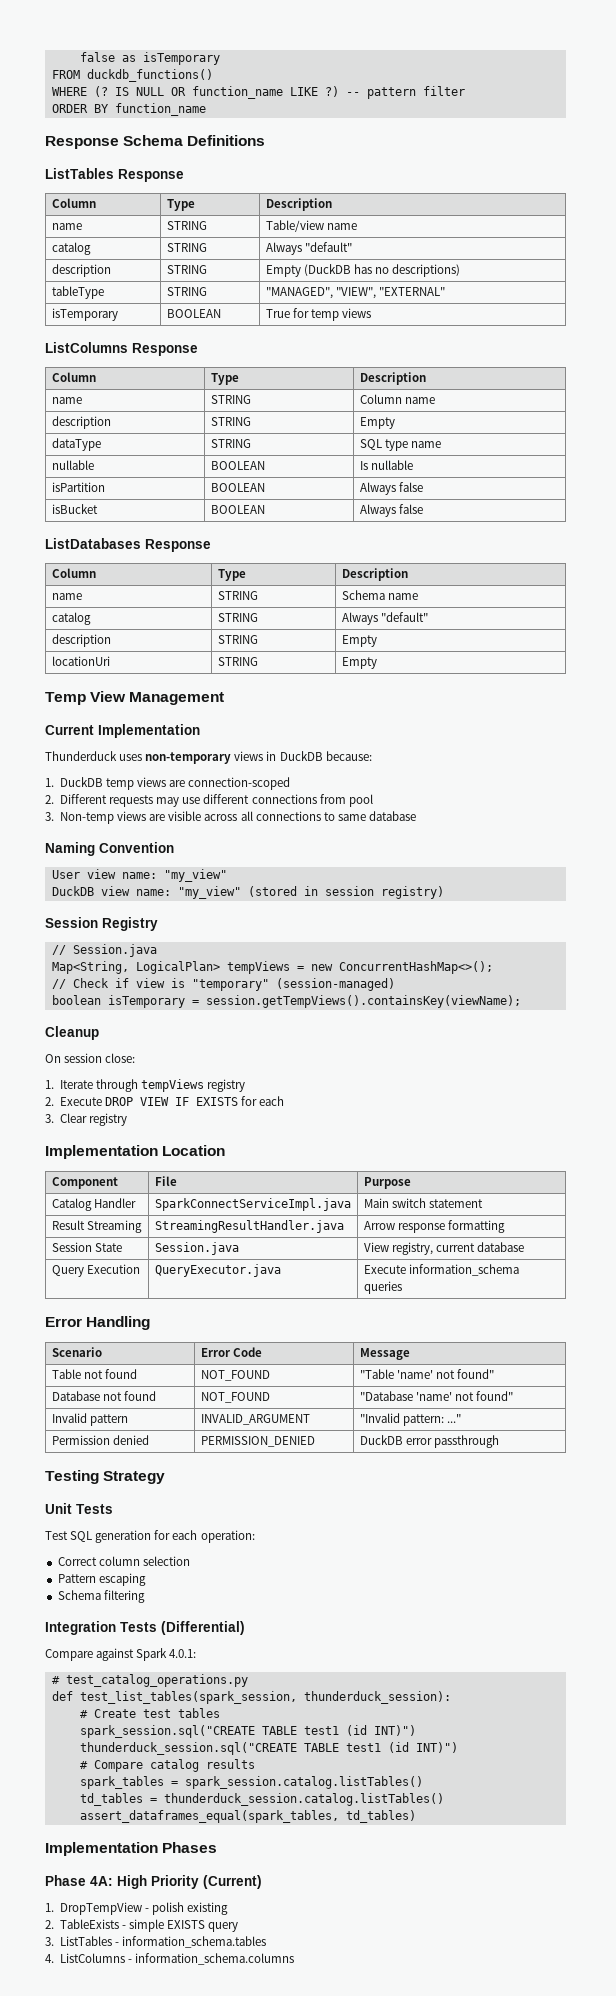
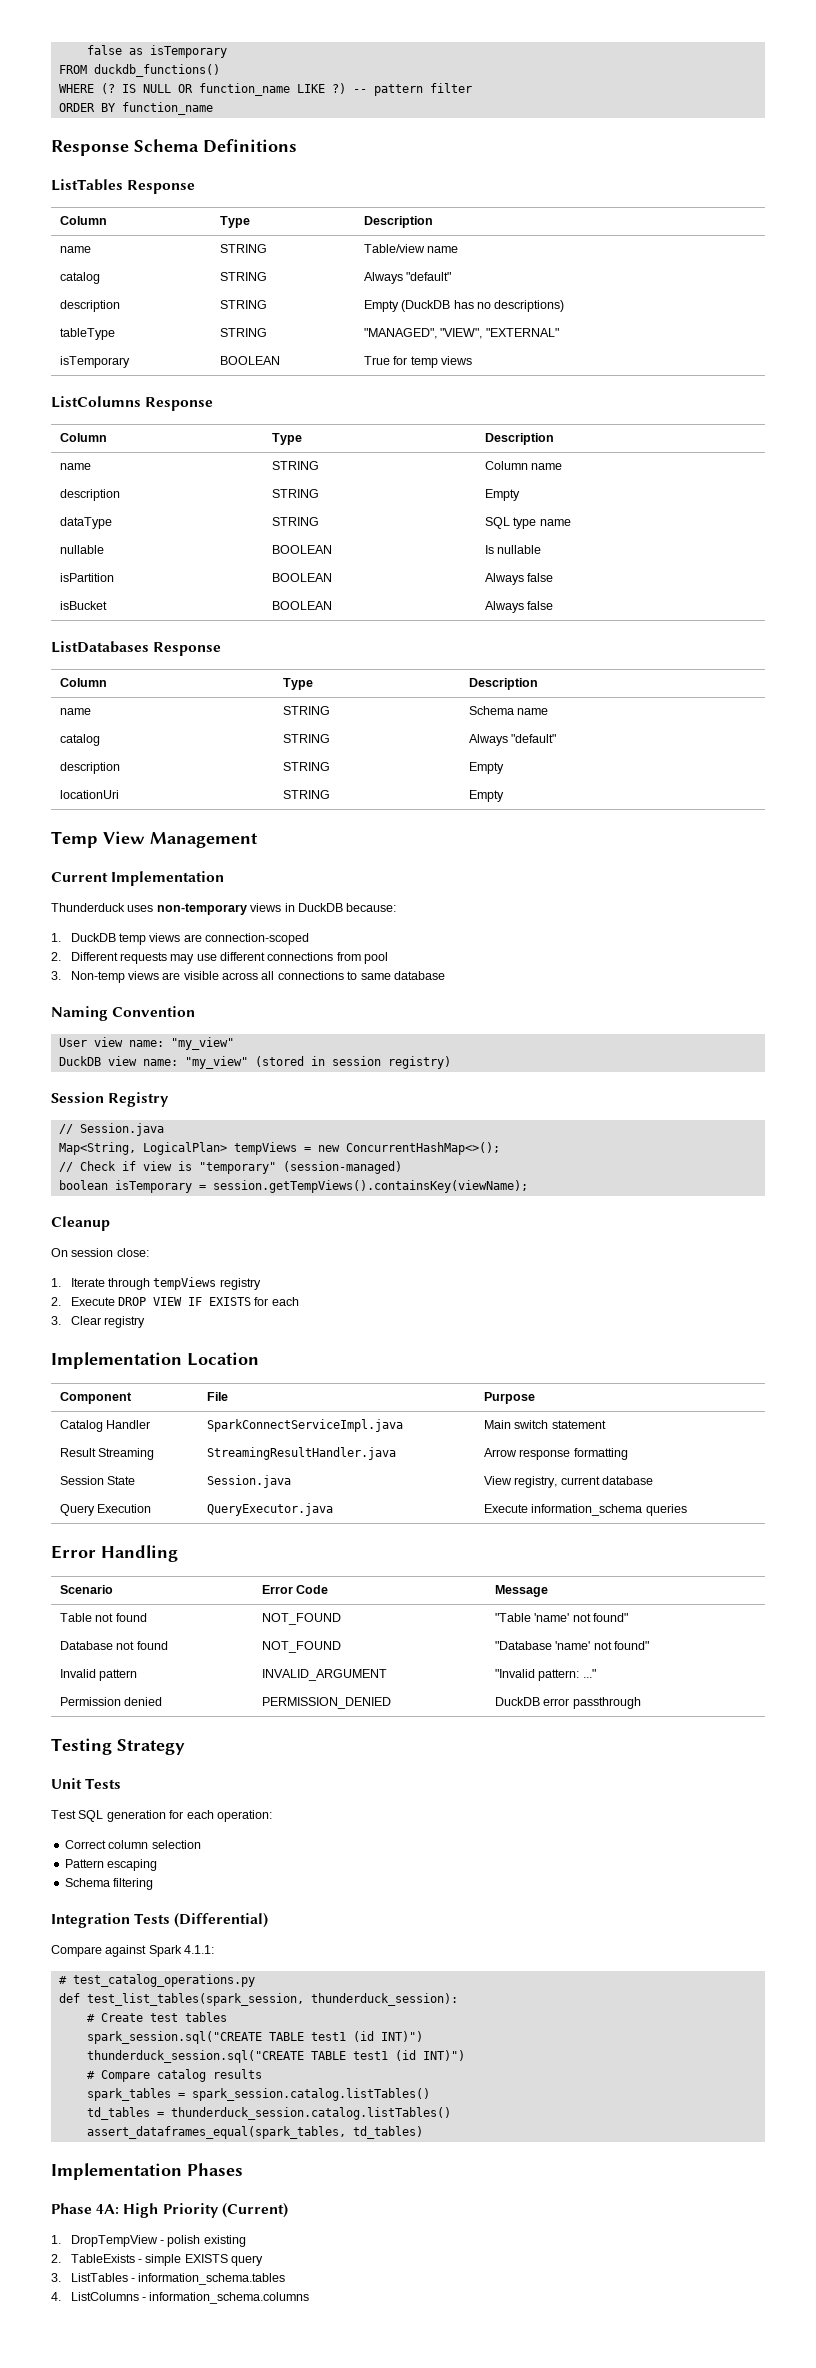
[169,1649,197,1658] 4.0.1: -> [184,1945,215,1954] 4.1.1:

